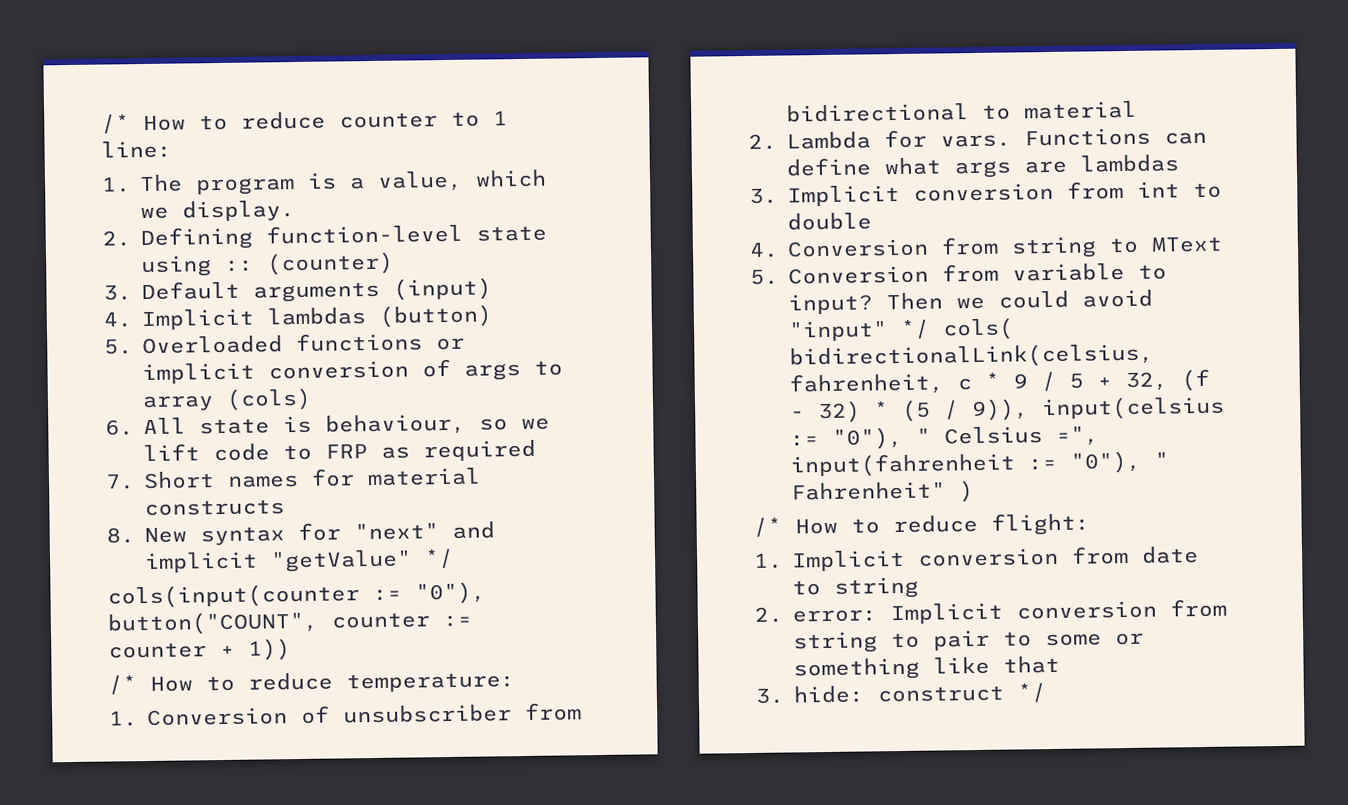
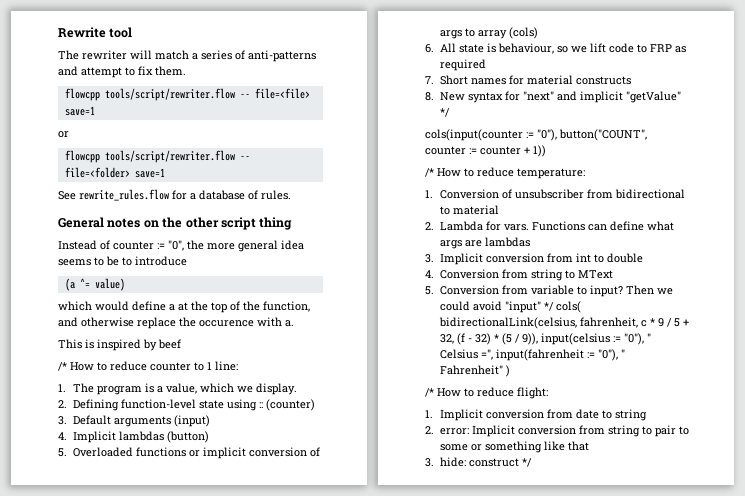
(101, 124) none -> [58,27,133,38] [58,50,316,62] [58,66,186,78] [64,88,310,101] [64,106,95,116] [58,131,69,138] [64,150,250,163] [64,167,165,178] [58,189,291,201] [58,217,293,230] [58,240,304,252] [58,256,187,266] [64,278,125,291] [58,301,310,313] [58,317,294,329] [58,339,181,351] Rewrite tool // The rewriter will match a series of anti-patterns and attempt to fix them. // flowcpp tools/script/rewriter.flow -- file=<file> save=1 // or // flowcpp tools/script/rewriter.flow -- file=<folder> save=1 // See rewrite_rules.flow for a database of rules. // General notes on the other script thing // Instead of counter := "0", the more general idea seems to be to introduce // (a ^= value) // which would define a at the top of the function, and otherwise replace the occurence with a. // This is inspired by beef //

